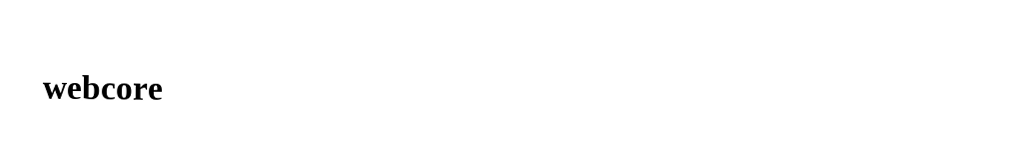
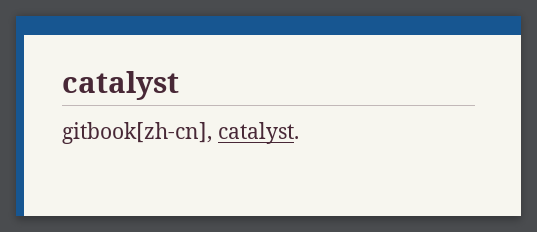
[42,74,163,100] webcore -> [62,71,179,100] [62,122,299,144] catalyst // gitbook[zh-cn], catalyst.

